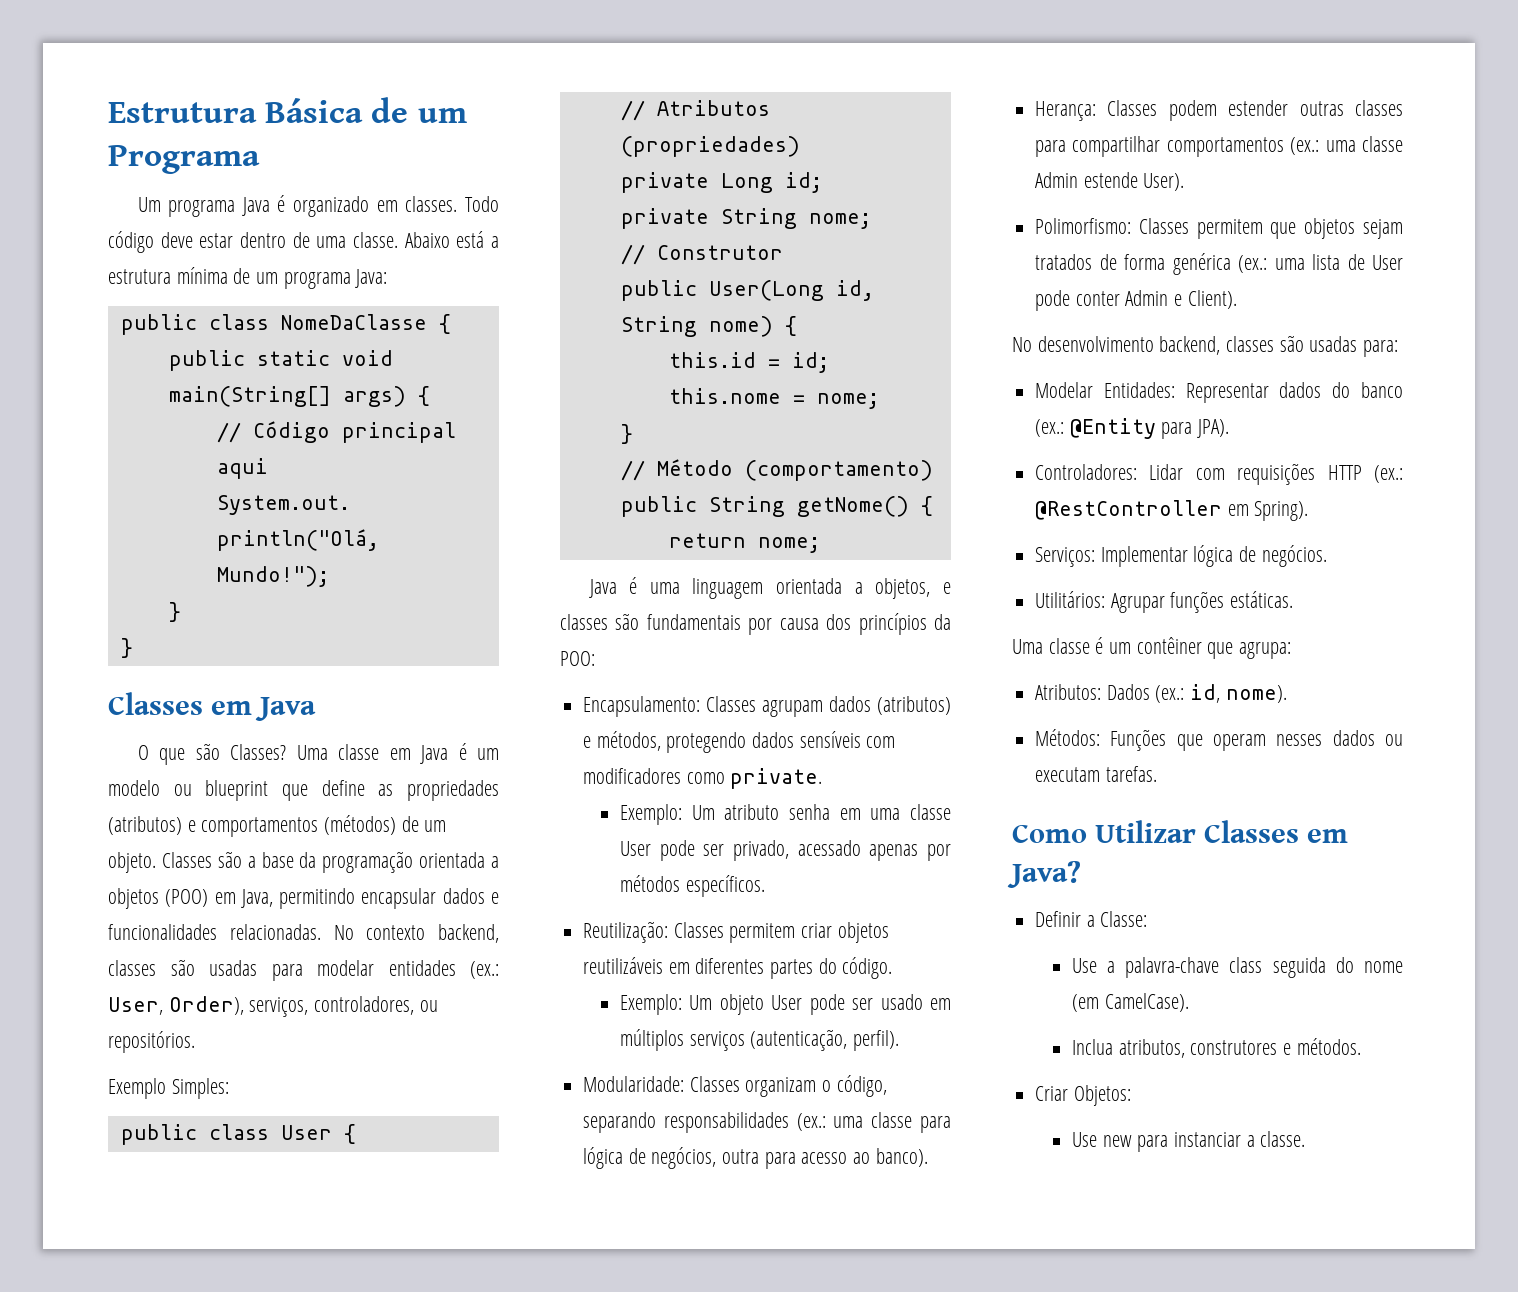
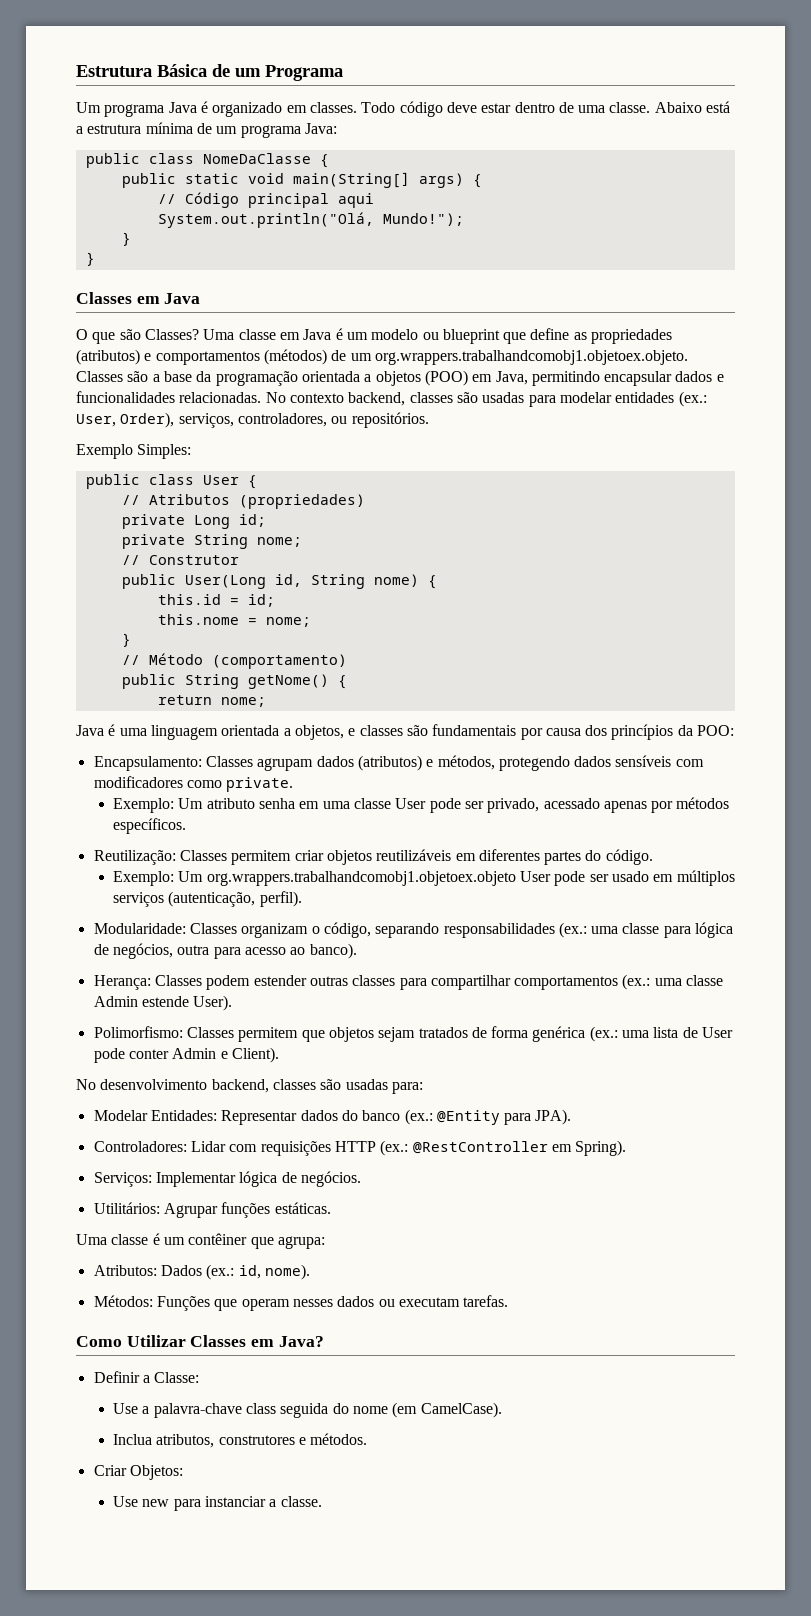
[108,852,156,873] objeto. -> [374,350,688,365] org.wrappers.trabalhandcomobj1.objetoex.objeto.
[719,994,764,1015] objeto -> [206,871,516,886] org.wrappers.trabalhandcomobj1.objetoex.objeto

